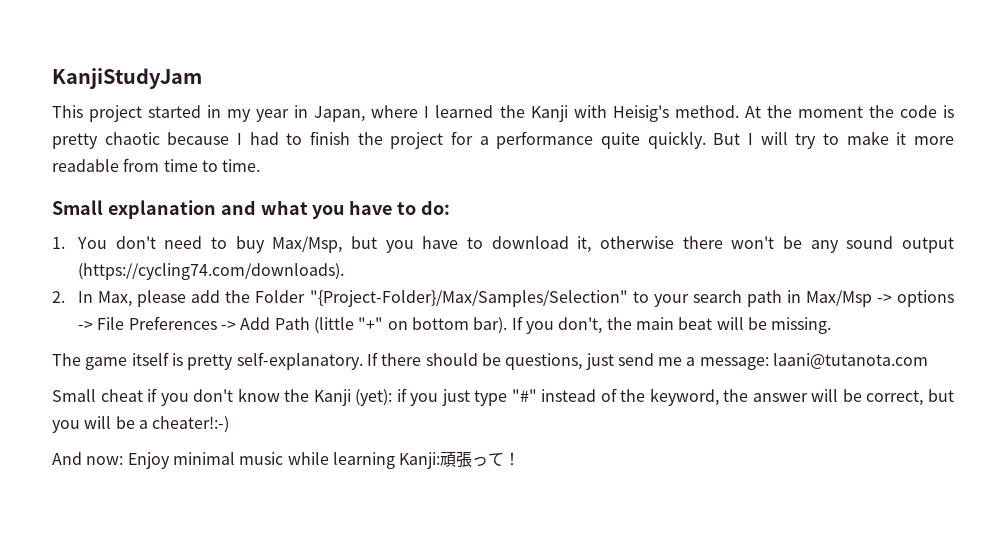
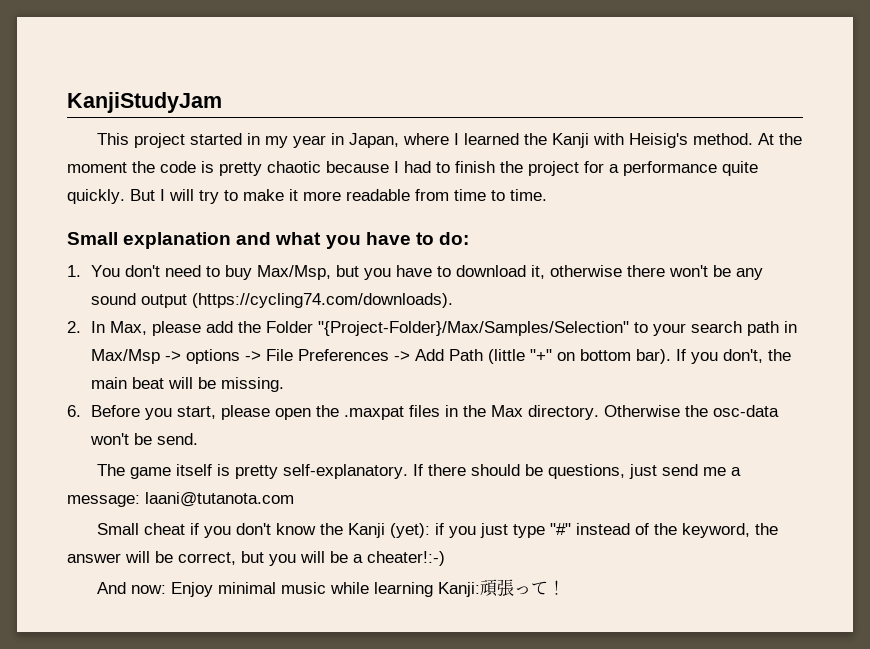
(832, 325) none -> [67,405,779,420] [89,433,198,445] // 6. Before you start, please open the .maxpat files in the Max directory. Otherwise the osc-data won't be send.

